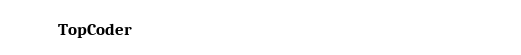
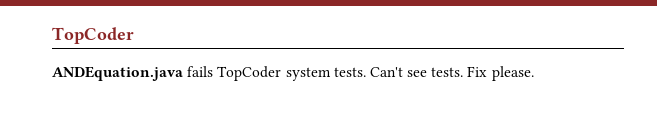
[58,23,132,38] TopCoder -> [52,27,134,44] [52,66,534,81] TopCoder // ANDEquation.java fails TopCoder system tests. Can't see tests. Fix please.

